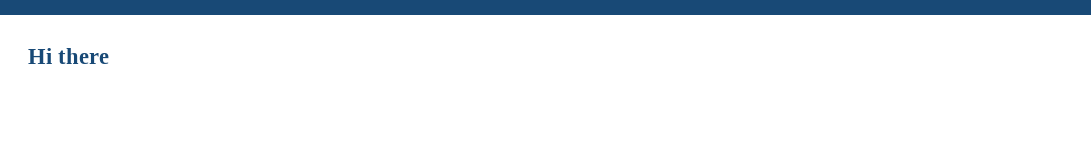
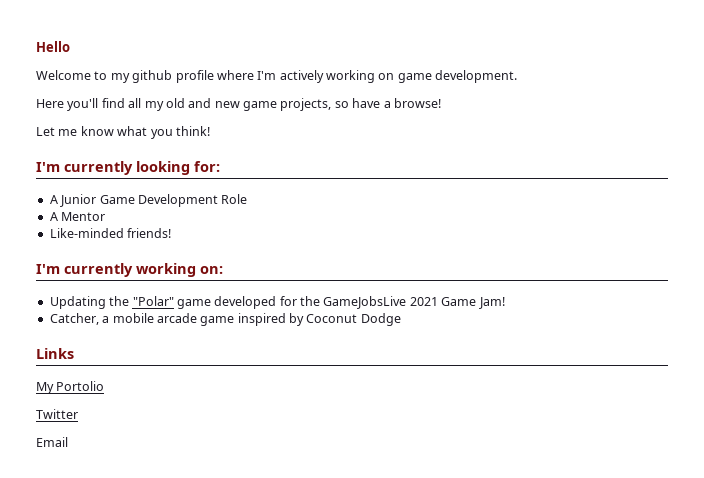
[28,48,110,64] Hi there -> [36,41,70,52] [36,70,518,83] [36,98,441,111] [36,126,210,139] [36,161,220,175] [49,194,248,207] [49,212,106,221] [49,228,172,238] [36,263,223,277] [49,296,505,309] [49,313,401,326] [36,348,74,359] [36,381,105,394] [36,409,78,419] [36,437,68,447] Hello // Welcome to my github profile where I'm actively working on game development. // Here you'll find all my old and new game projects, so have a browse! // Let me know what you think! // I'm currently looking for: // A Junior Game Development Role // A Mentor // Like-minded friends! // I'm currently working on: // Updating the "Polar" game developed for the GameJobsLive 2021 Game Jam! // Catcher, a mobile arcade game inspired by Coconut Dodge // Links // My Portolio // Twitter // Email

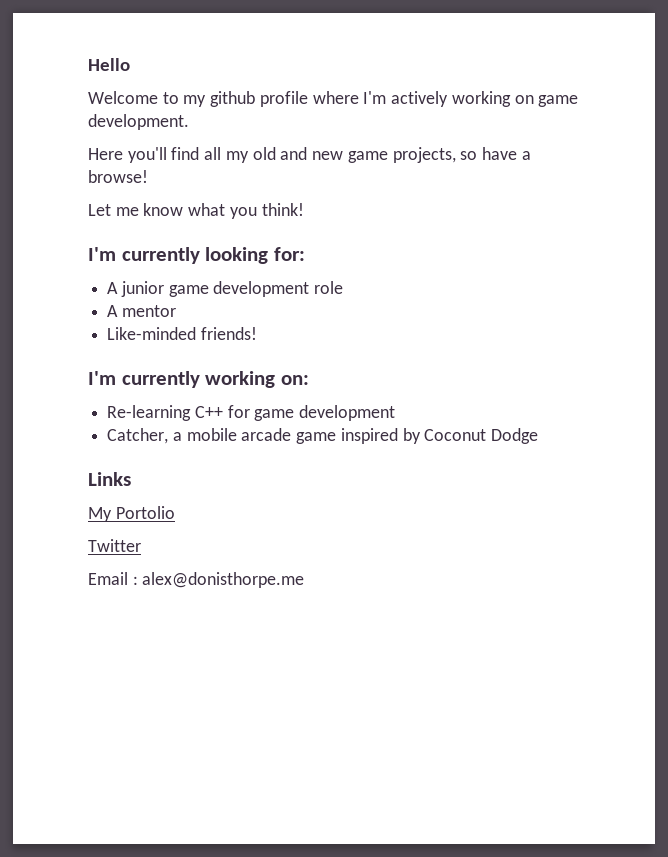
[60,194,248,207] [49,212,106,221] Junior Game Development Role // A Mentor -> [120,281,344,297] [107,305,176,317] junior game development role // A mentor
[49,296,505,309] Updating the "Polar" game developed for the GameJobsLive 2021 Game Jam! -> [107,405,396,421] Re-learning C++ for game development
(68, 442) none -> [132,572,305,588] : alex@donisthorpe.me

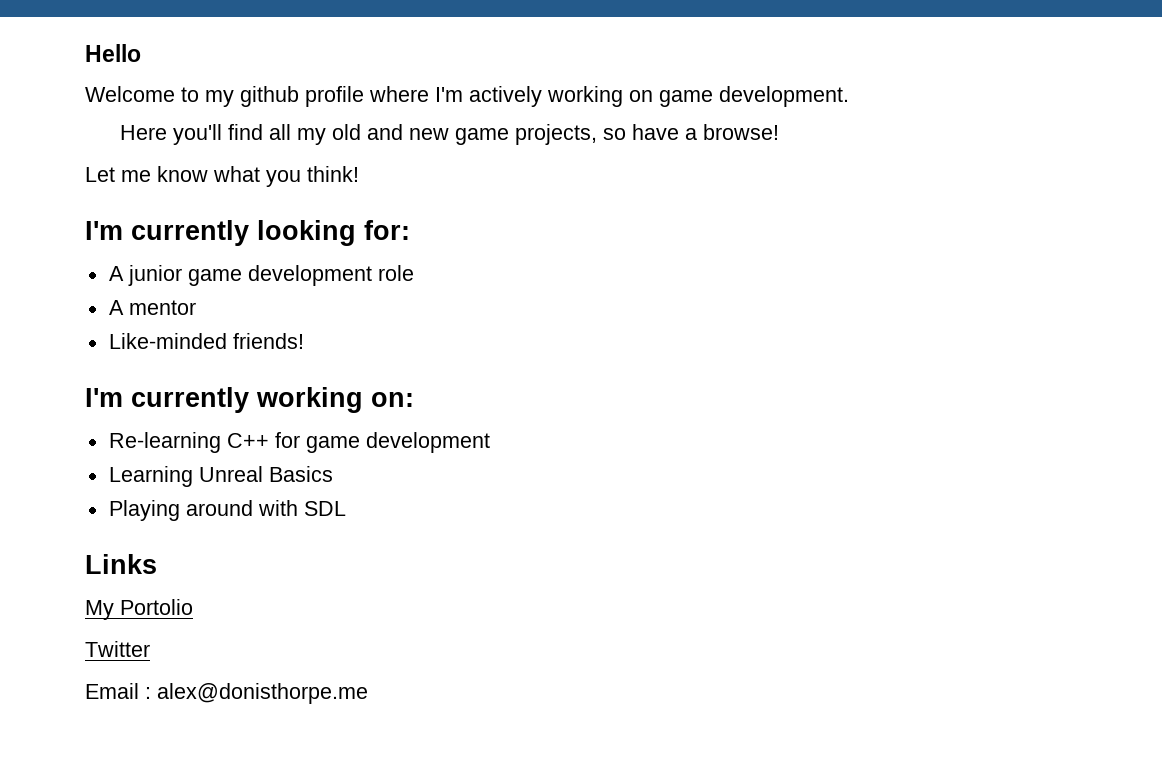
[107,428,539,444] Catcher, a mobile arcade game inspired by Coconut Dodge -> [108,466,333,487] [108,500,346,521] Learning Unreal Basics // Playing around with SDL

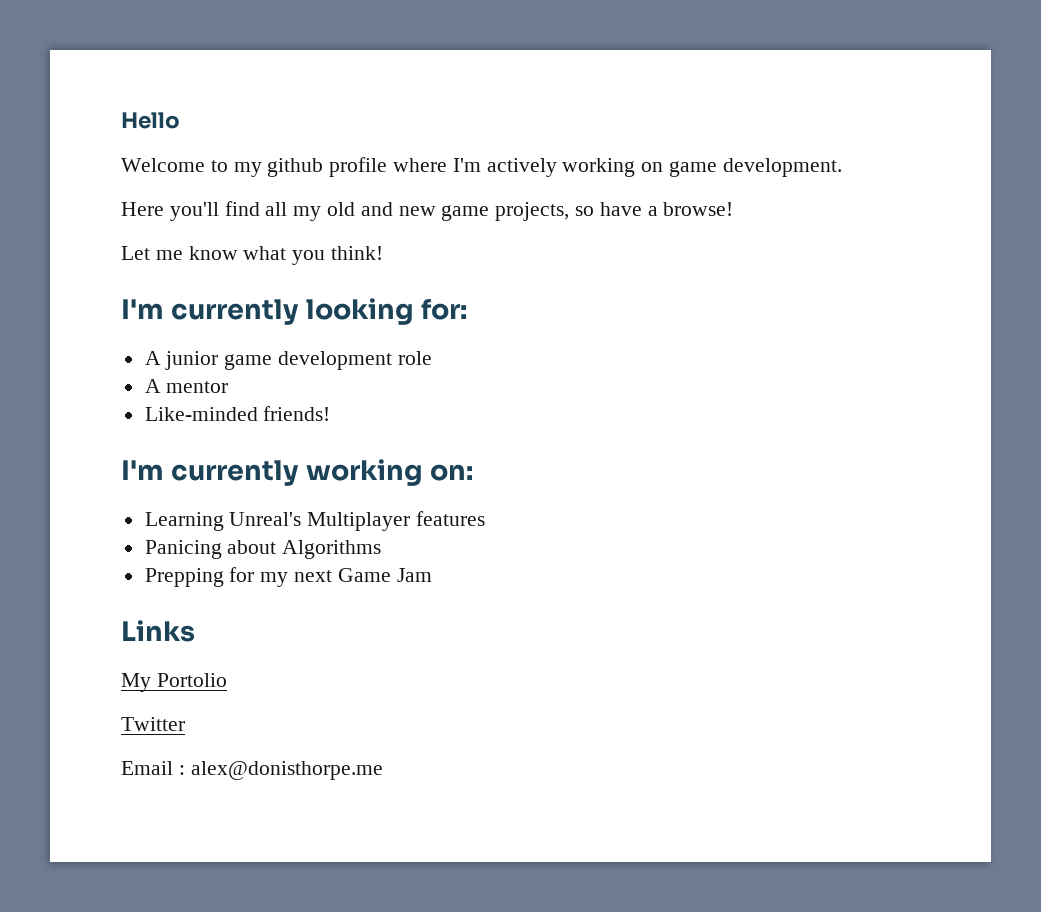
[108,432,490,453] [108,466,333,487] [108,500,346,521] Re-learning C++ for game development // Learning Unreal Basics // Playing around with SDL -> [144,511,486,531] [144,540,382,559] [144,567,432,587] Learning Unreal's Multiplayer features // Panicing about Algorithms // Prepping for my next Game Jam

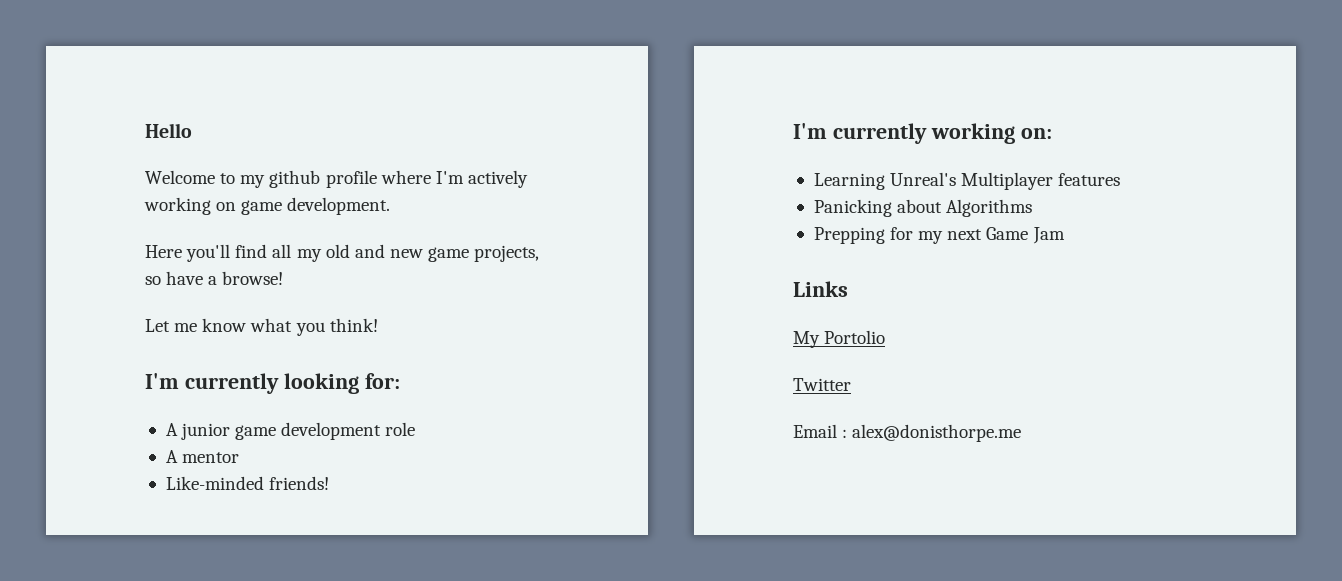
[144,540,222,559] Panicing -> [813,199,892,217] Panicking

